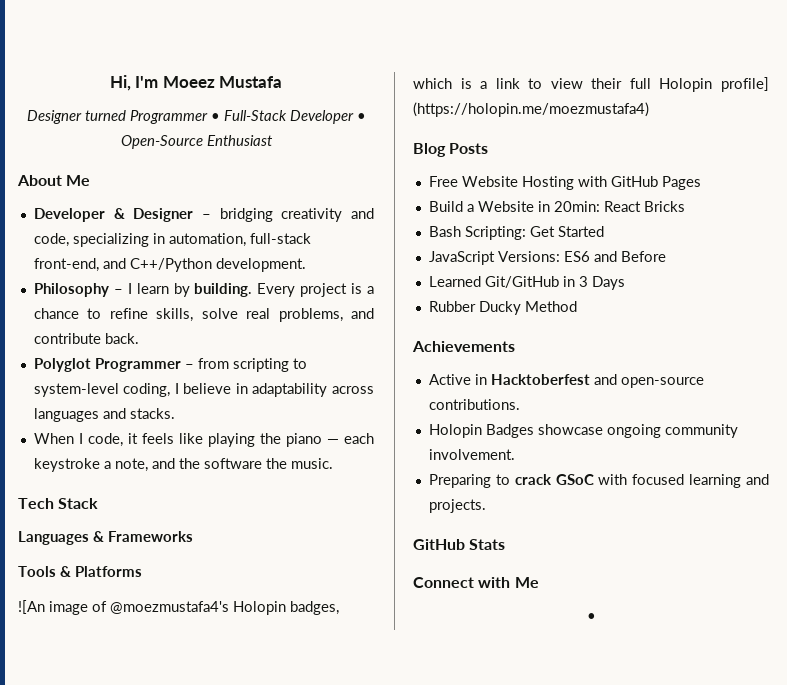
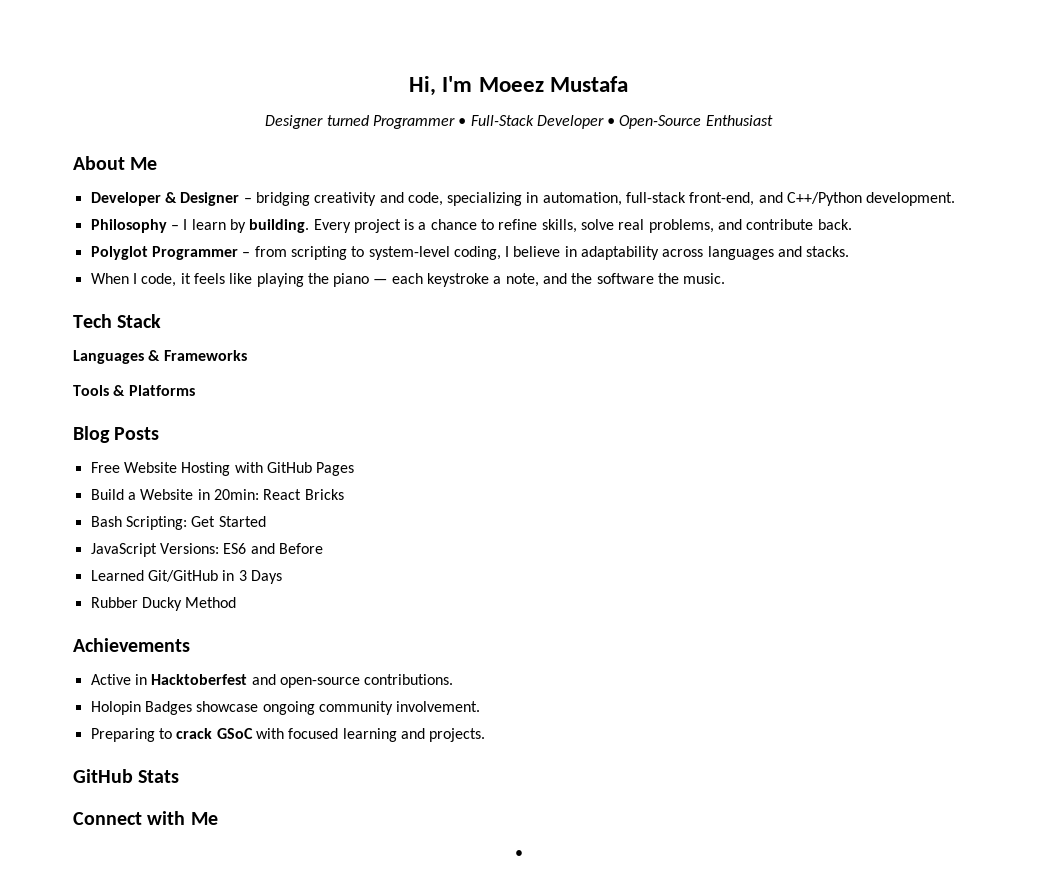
[18,600,339,615] [413,77,769,92] [413,102,649,117] // ![An image of @moezmustafa4's Holopin badges, which is a link to view their full Holopin profile] (https://holopin.me/moezmustafa4) -> (195, 390) none

